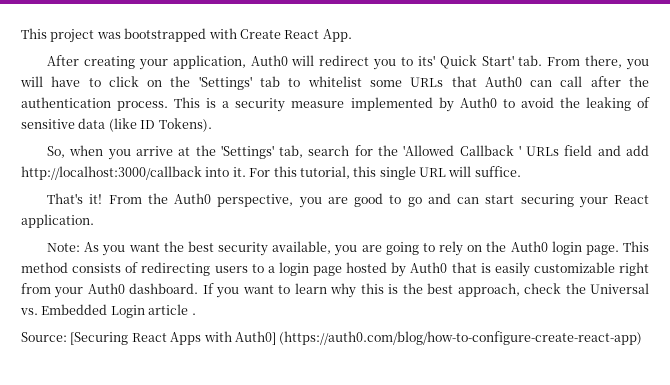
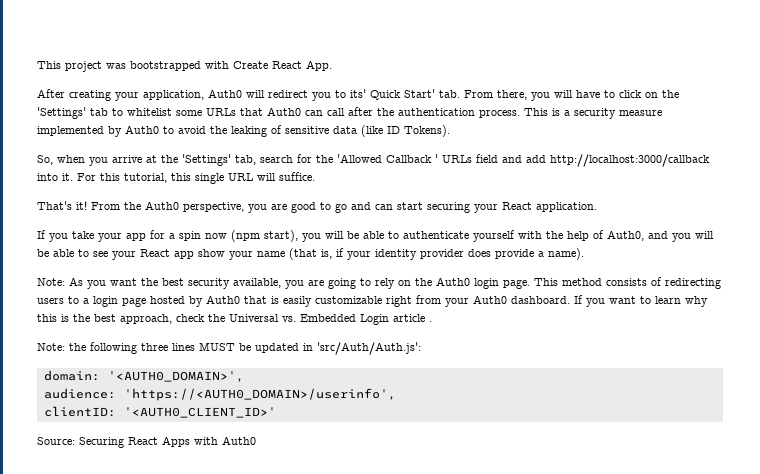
(94, 221) none -> [37,230,714,242] [37,248,584,260] // If you take your app for a spin now (npm start), you will be able to authenticate yourself with the help of Auth0, and you will be able to see your React app show your name (that is, if your identity provider does provide a name).
(196, 314) none -> [37,342,421,355] [43,370,244,382] [43,388,396,401] [43,406,276,418] // Note: the following three lines MUST be updated in 'src/Auth/Auth.js': // domain: '<AUTH0_DOMAIN>', // audience: 'https://<AUTH0_DOMAIN>/userinfo', // clientID: '<AUTH0_CLIENT_ID>'
[70,332,129,345] [Securing -> [79,437,124,448] Securing
[234,331,643,345] Auth0] (https://auth0.com/blog/how-to-configure-create-react-app) -> [222,436,256,445] Auth0

